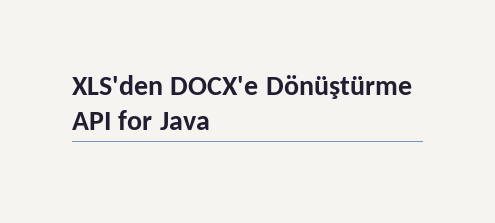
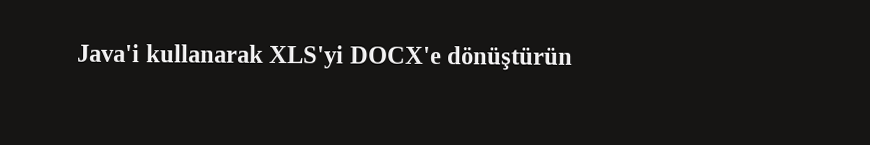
[72,75,412,99] [72,110,210,130] XLS'den DOCX'e Dönüştürme API for Java -> [77,43,574,71] Java'i kullanarak XLS'yi DOCX'e dönüştürün

